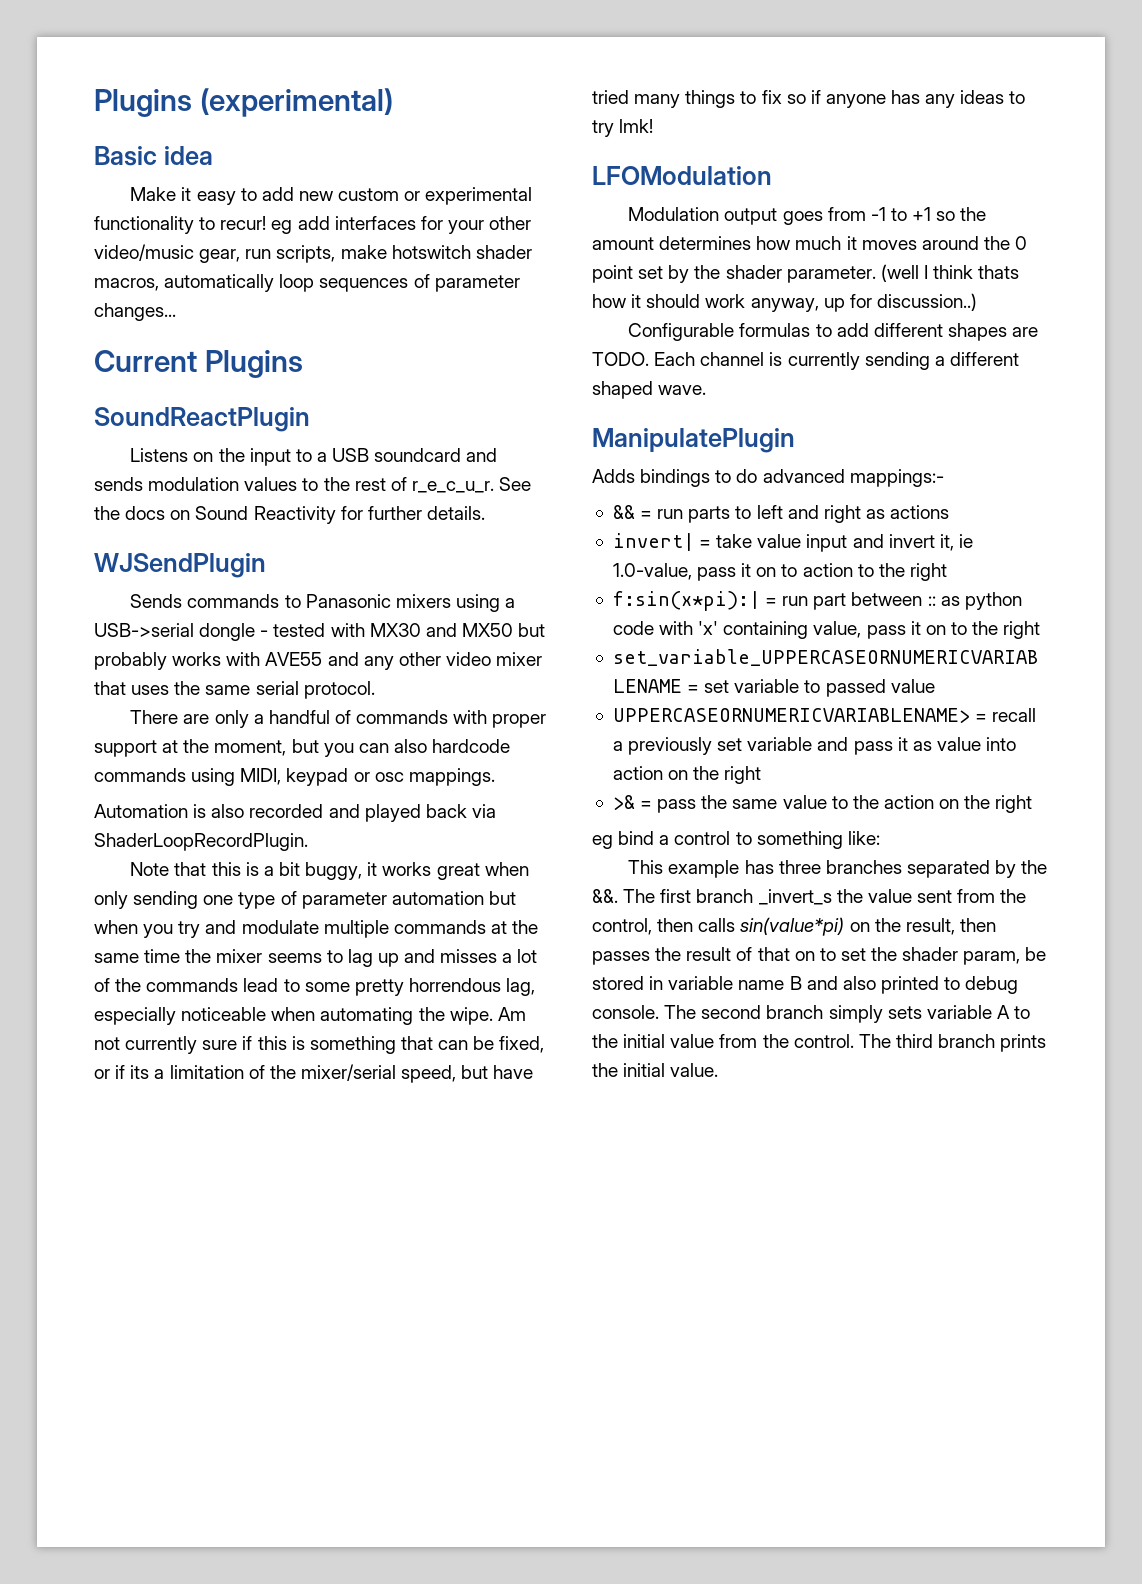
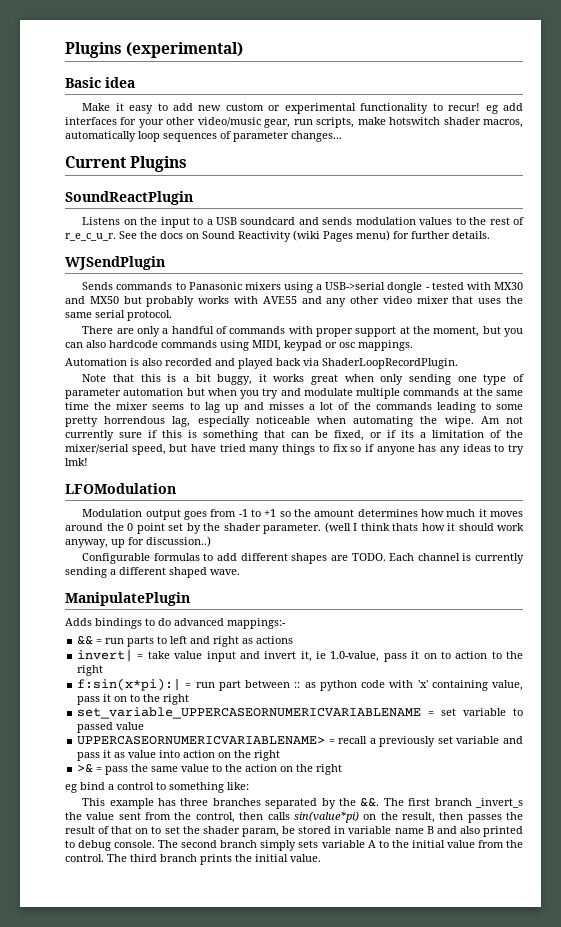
(336, 515) none -> [293,230,390,242] (wiki Pages menu)
[243,978,279,992] lead -> [436,402,476,413] leading

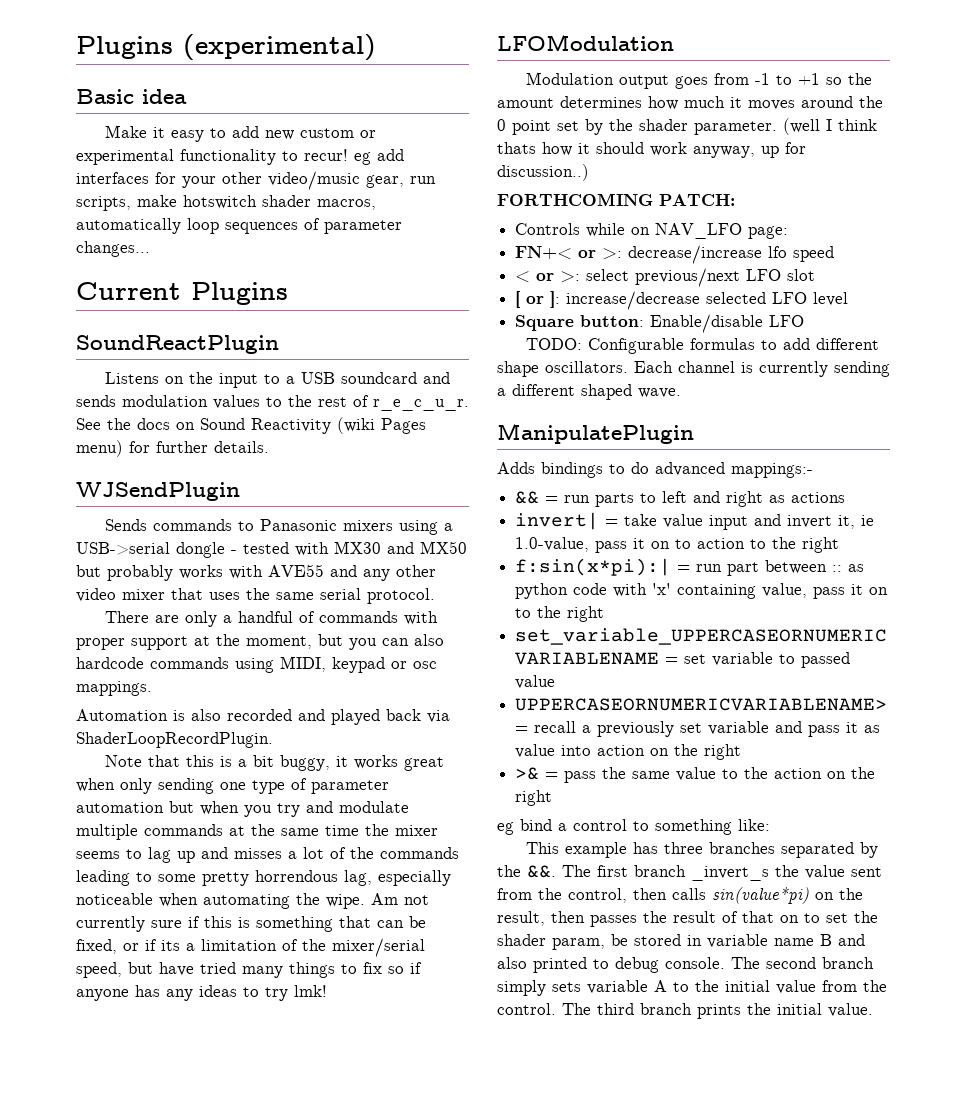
(211, 541) none -> [497,193,735,206] [515,223,789,239] [515,245,835,264] [515,268,816,287] [515,291,849,310] [515,314,805,333] [526,338,583,350] FORTHCOMING PATCH: // Controls while on NAV_LFO page: // FN+< or >: decrease/increase lfo speed // < or >: select previous/next LFO slot // [ or ]: increase/decrease selected LFO level // Square button: Enable/disable LFO // TODO:
[291,553,386,564] shapes are TODO. -> [497,361,628,377] shape oscillators.

